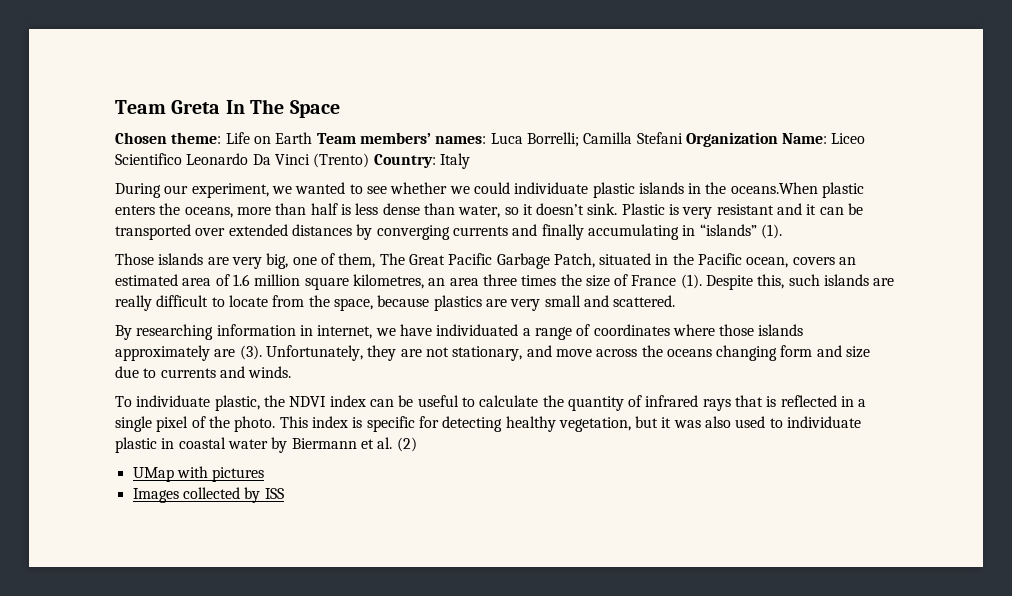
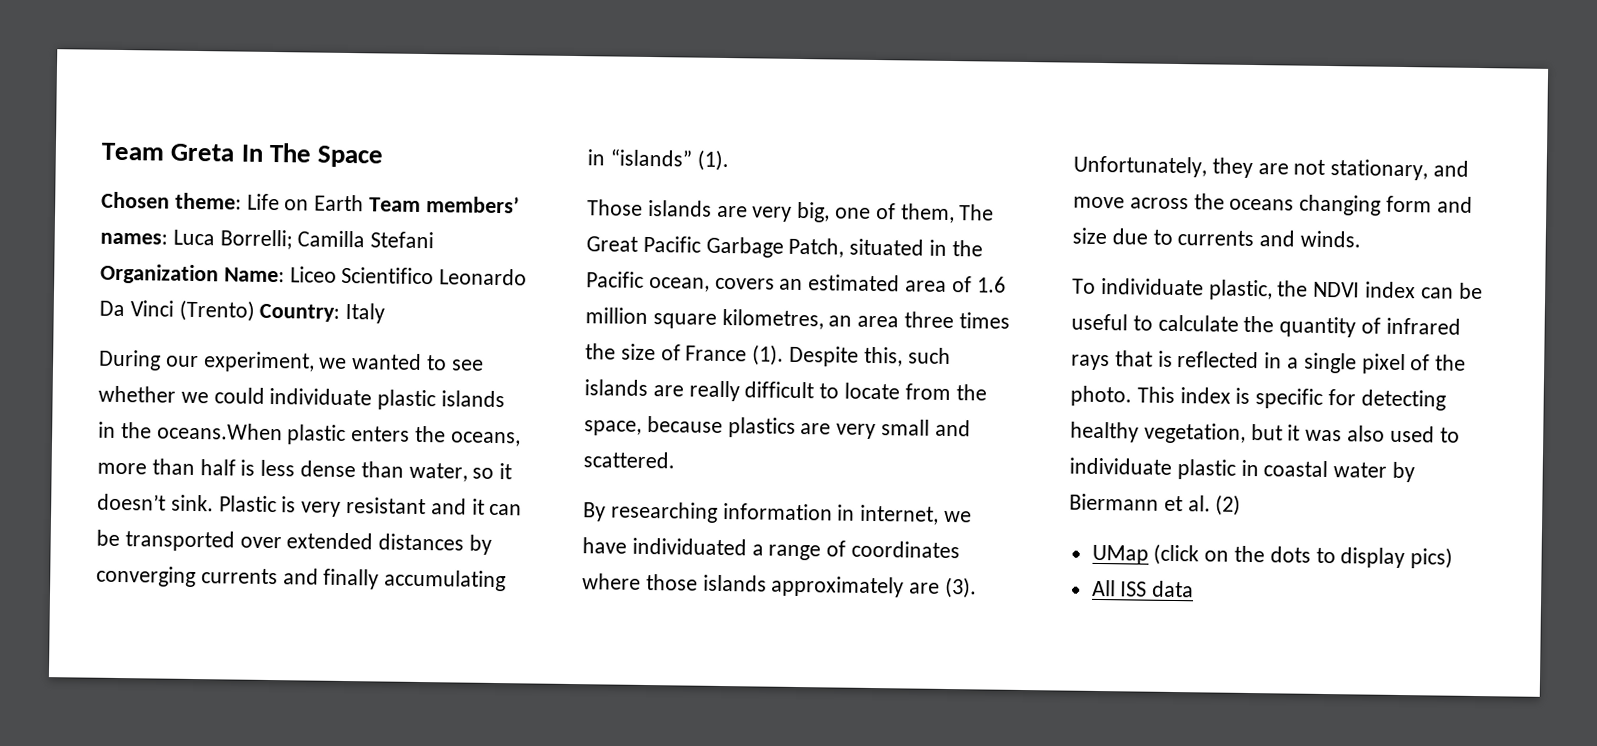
[176,466,265,482] [132,487,284,503] with pictures // Images collected by ISS -> [1153,543,1454,569] [1091,579,1195,598] (click on the dots to display pics) // All ISS data

